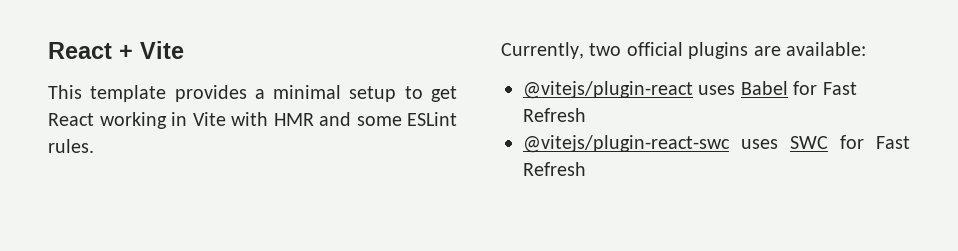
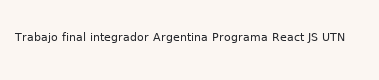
[48,41,184,59] [48,85,457,102] [48,112,457,129] [48,139,94,153] [501,42,866,59] [523,81,857,99] [523,108,586,122] [523,135,910,153] [523,162,586,176] React + Vite // This template provides a minimal setup to get React working in Vite with HMR and some ESLint rules. // Currently, two official plugins are available: // @vitejs/plugin-react uses Babel for Fast Refresh // @vitejs/plugin-react-swc uses SWC for Fast Refresh -> [14,32,345,43] Trabajo final integrador Argentina Programa React JS UTN

